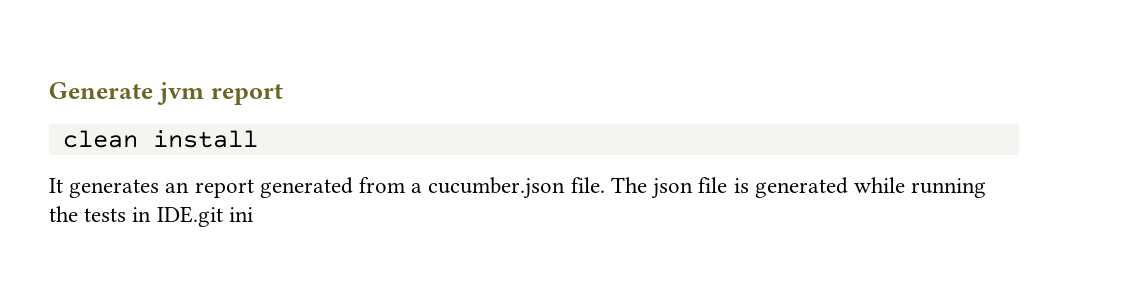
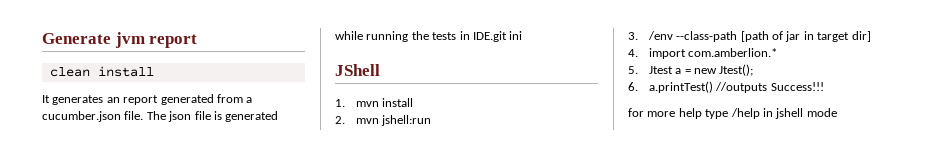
(253, 214) none -> [335,64,380,76] [335,98,414,107] [335,115,432,126] [628,31,871,42] [628,48,778,59] [628,64,754,76] [628,81,824,93] [628,108,837,119] // JShell // 1. mvn install // 2. mvn jshell:run // 3. /env --class-path [path of jar in target dir] // 4. import com.amberlion.* // 5. Jtest a = new Jtest(); // 6. a.printTest() //outputs Success!!! // for more help type /help in jshell mode

